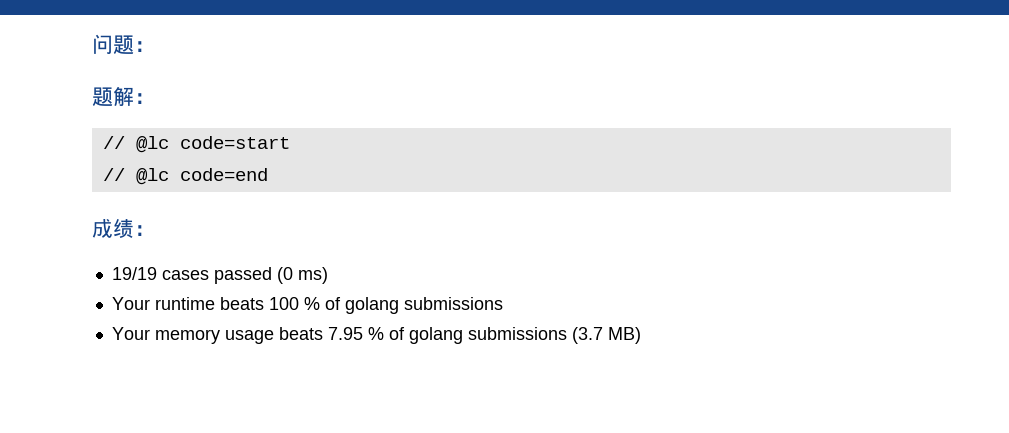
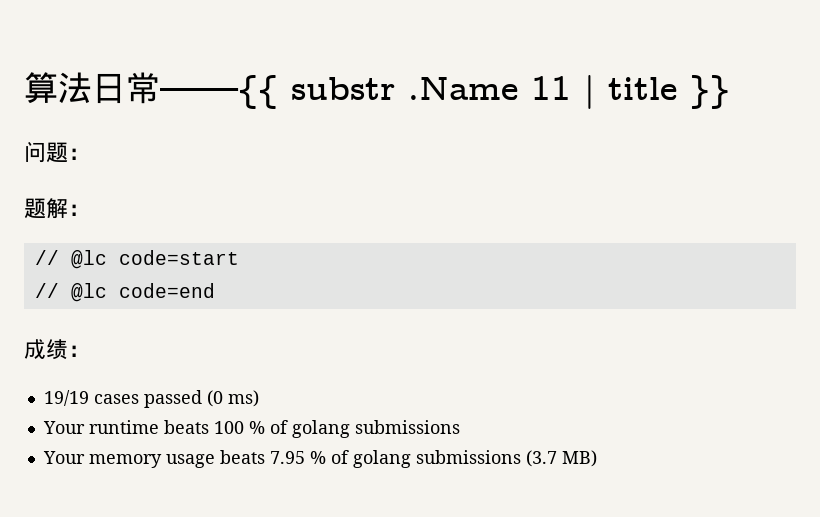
(92, 44) none -> [24,72,730,109] 算法日常——{{ substr .Name 11 | title }} //

